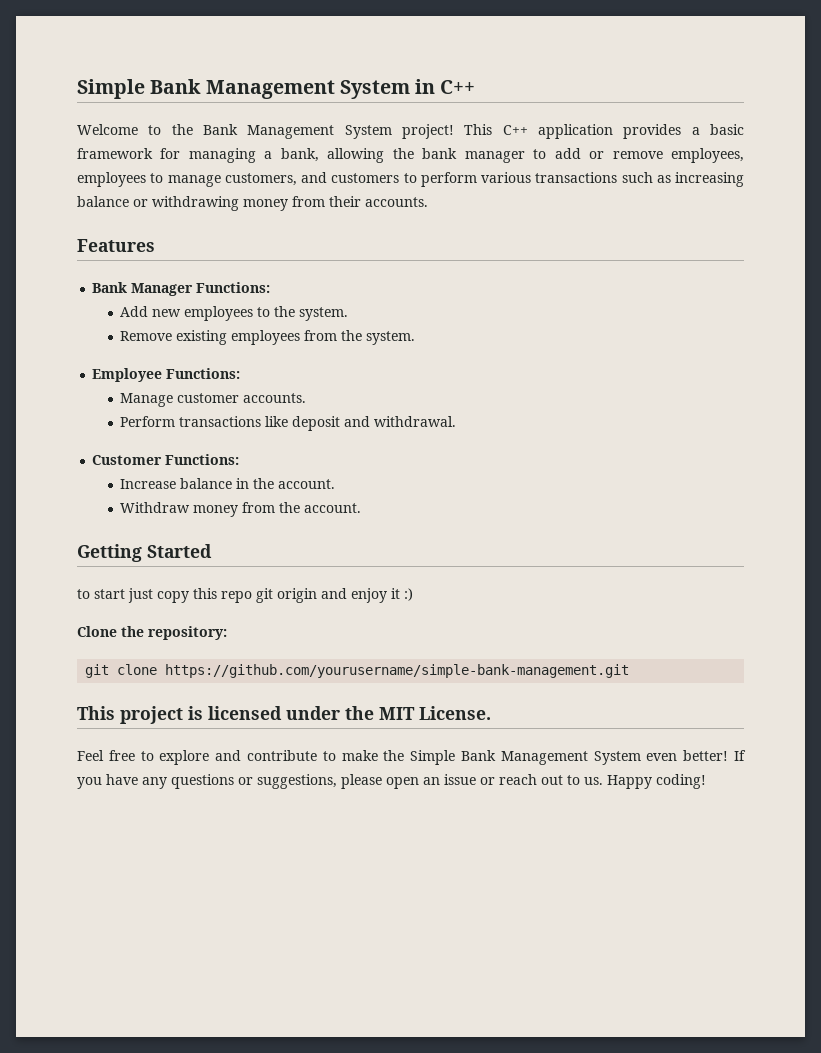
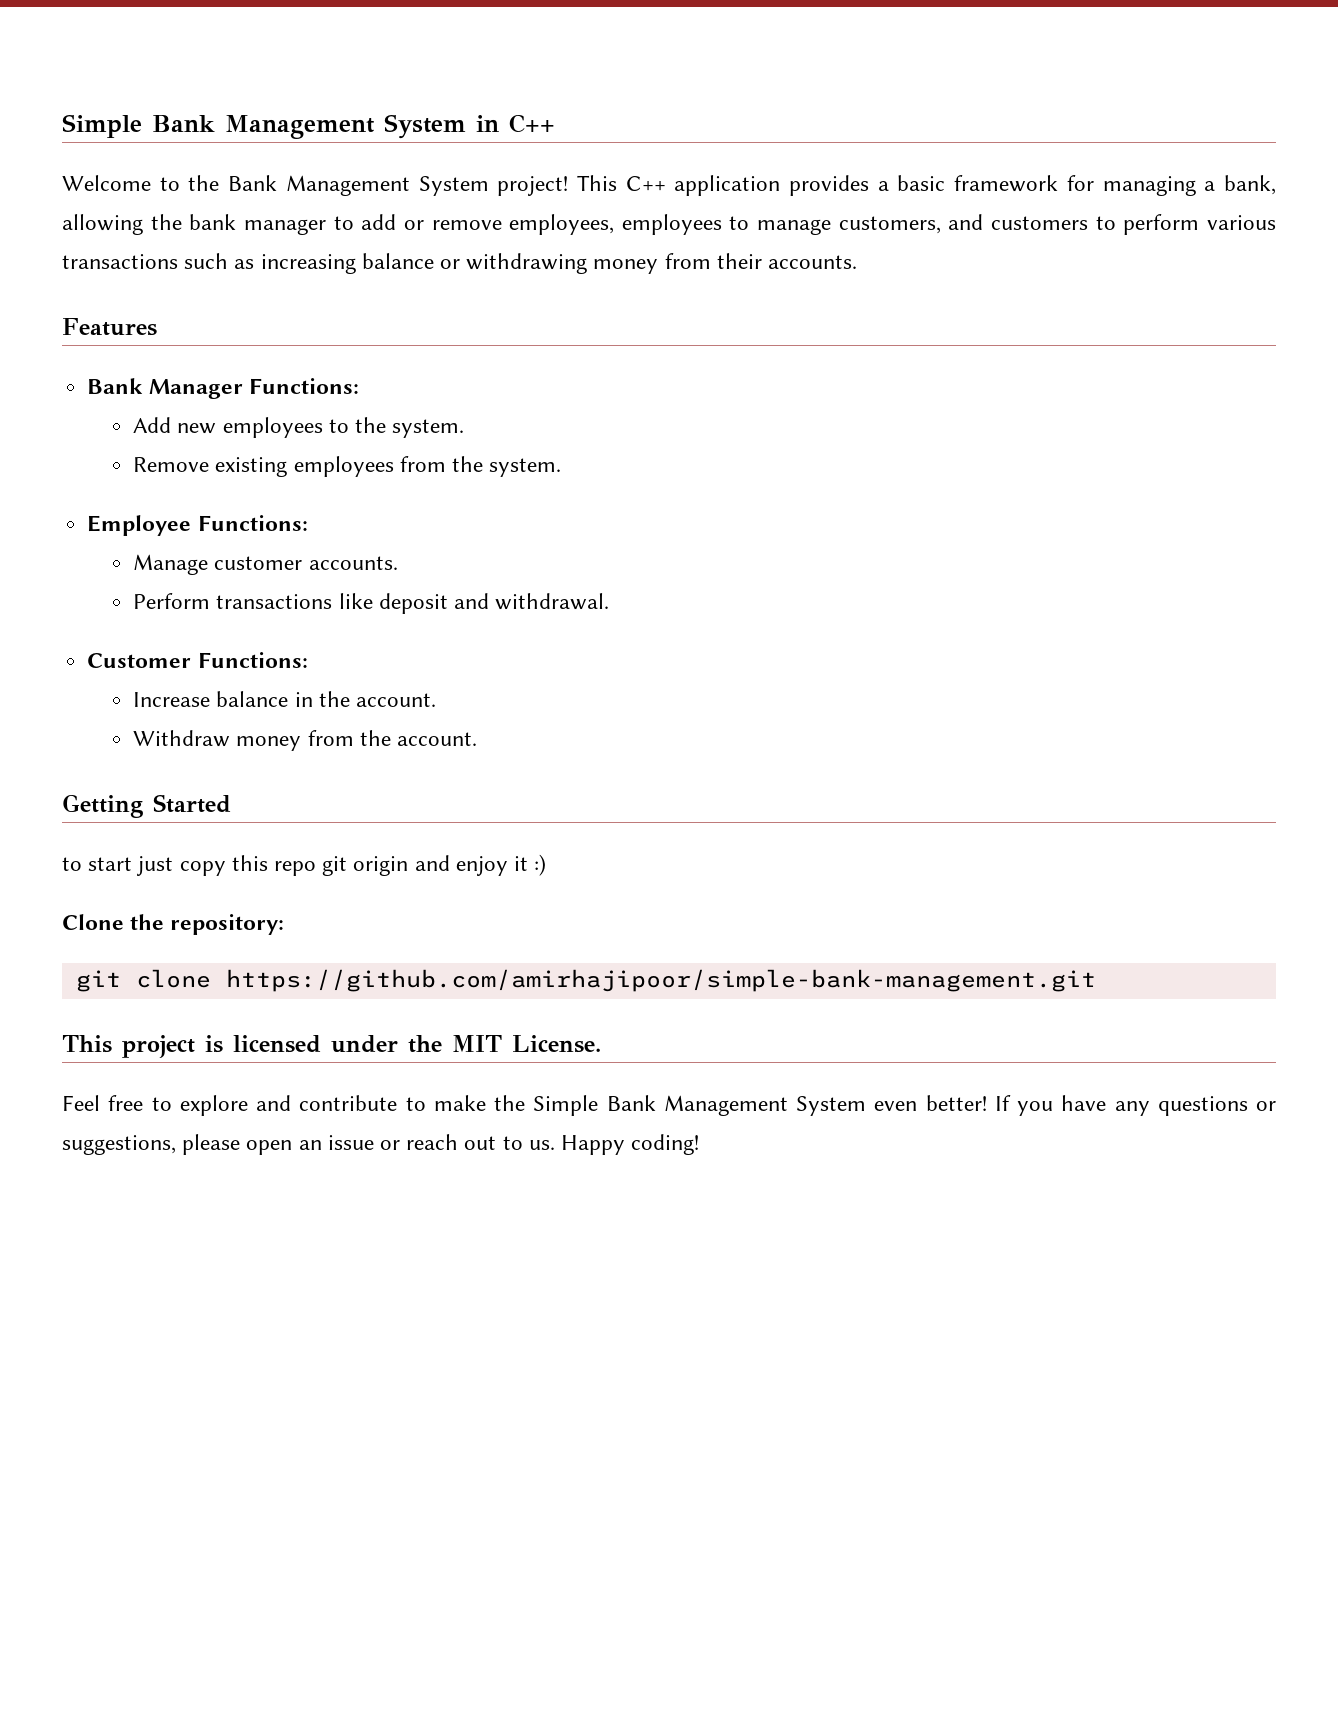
[165,664,630,678] https://github.com/yourusername/simple-bank-management.git -> [225,969,1096,992] https://github.com/amirhajipoor/simple-bank-management.git

